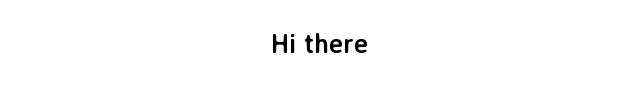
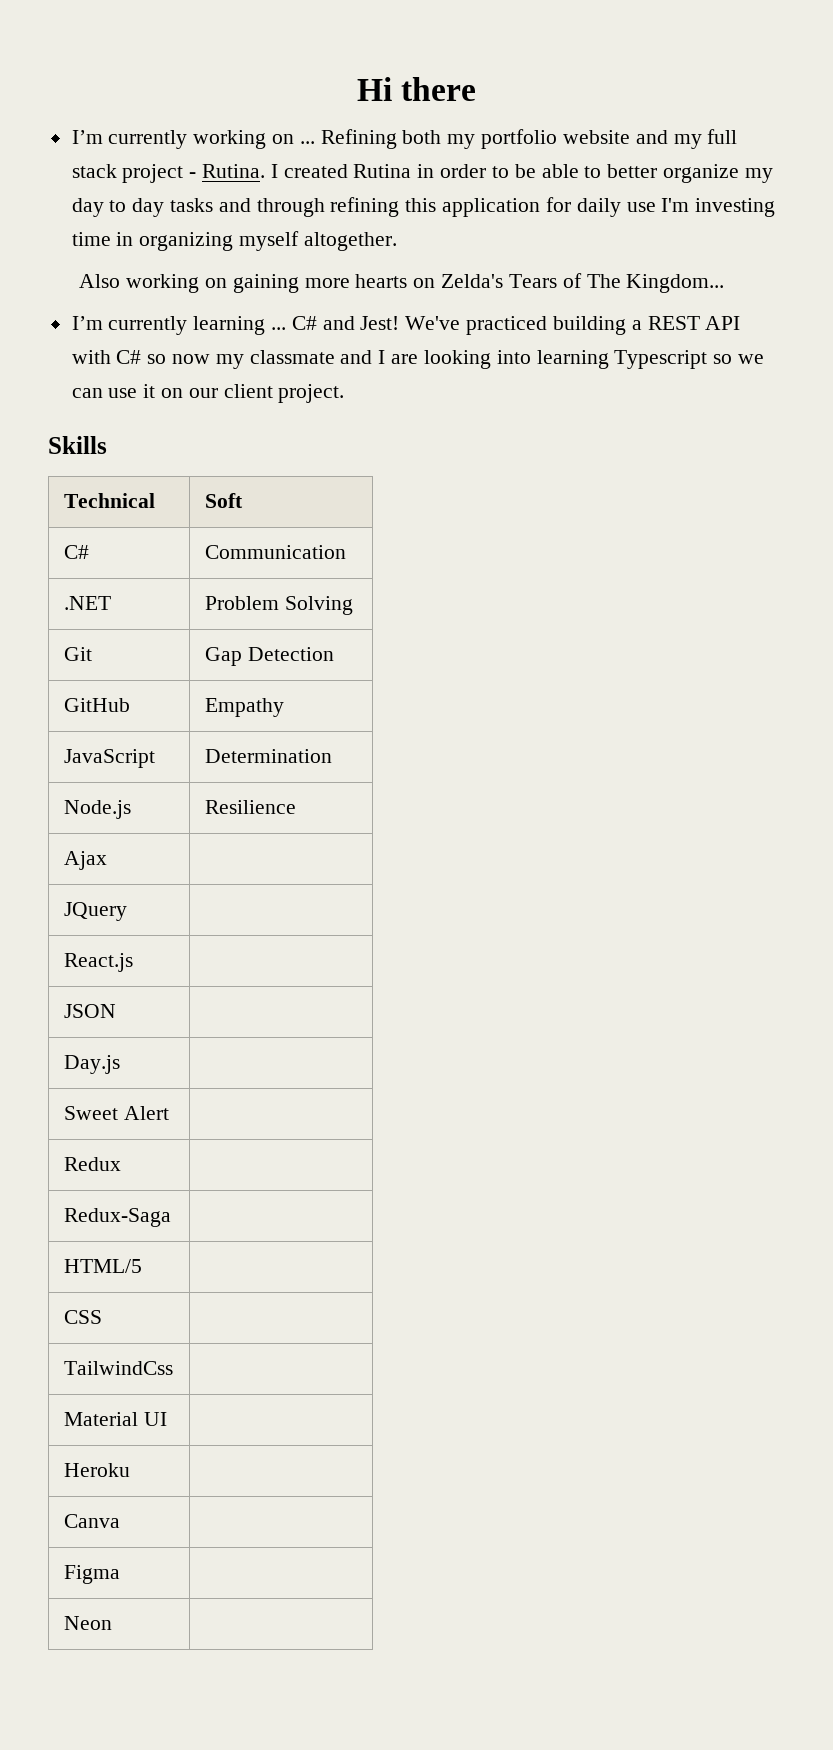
(369, 43) none -> [71,129,738,149] [71,164,773,183] [71,197,776,217] [71,231,397,251] [79,273,725,293] [71,316,741,335] [71,350,764,369] [71,384,345,403] [48,436,107,454] [63,493,155,508] [204,493,243,508] [63,545,89,559] [204,545,346,559] [63,596,111,610] [204,596,353,615] [63,647,92,661] [204,647,334,666] [63,698,130,712] [204,698,284,717] [63,749,155,768] [204,749,332,763] [63,800,131,819] [204,800,296,814] [63,851,107,870] [63,902,127,921] [63,953,133,972] [63,1004,116,1018] [63,1055,120,1074] [63,1106,169,1120] [63,1157,121,1171] [63,1208,171,1227] [63,1259,142,1273] [63,1310,102,1324] [63,1361,173,1375] [63,1412,167,1426] [63,1463,130,1477] [63,1514,120,1528] [63,1565,120,1584] [63,1616,112,1630] // I’m currently working on ... Refining both my portfolio website and my full stack project - Rutina. I created Rutina in order to be able to better organize my day to day tasks and through refining this application for daily use I'm investing time in organizing myself altogether. // Also working on gaining more hearts on Zelda's Tears of The Kingdom... // I’m currently learning ... C# and Jest! We've practiced building a REST API with C# so now my classmate and I are looking into learning Typescript so we can use it on our client project. // Skills // Technical | Soft // C# | Communication // .NET | Problem Solving // Git | Gap Detection // GitHub | Empathy // JavaScript | Determination // Node.js | Resilience // Ajax | // JQuery | // React.js | // JSON | // Day.js | // Sweet Alert | // Redux | // Redux-Saga | // HTML/5 | // CSS | // TailwindCss | // Material UI | // Heroku | // Canva | // Figma | // Neon |

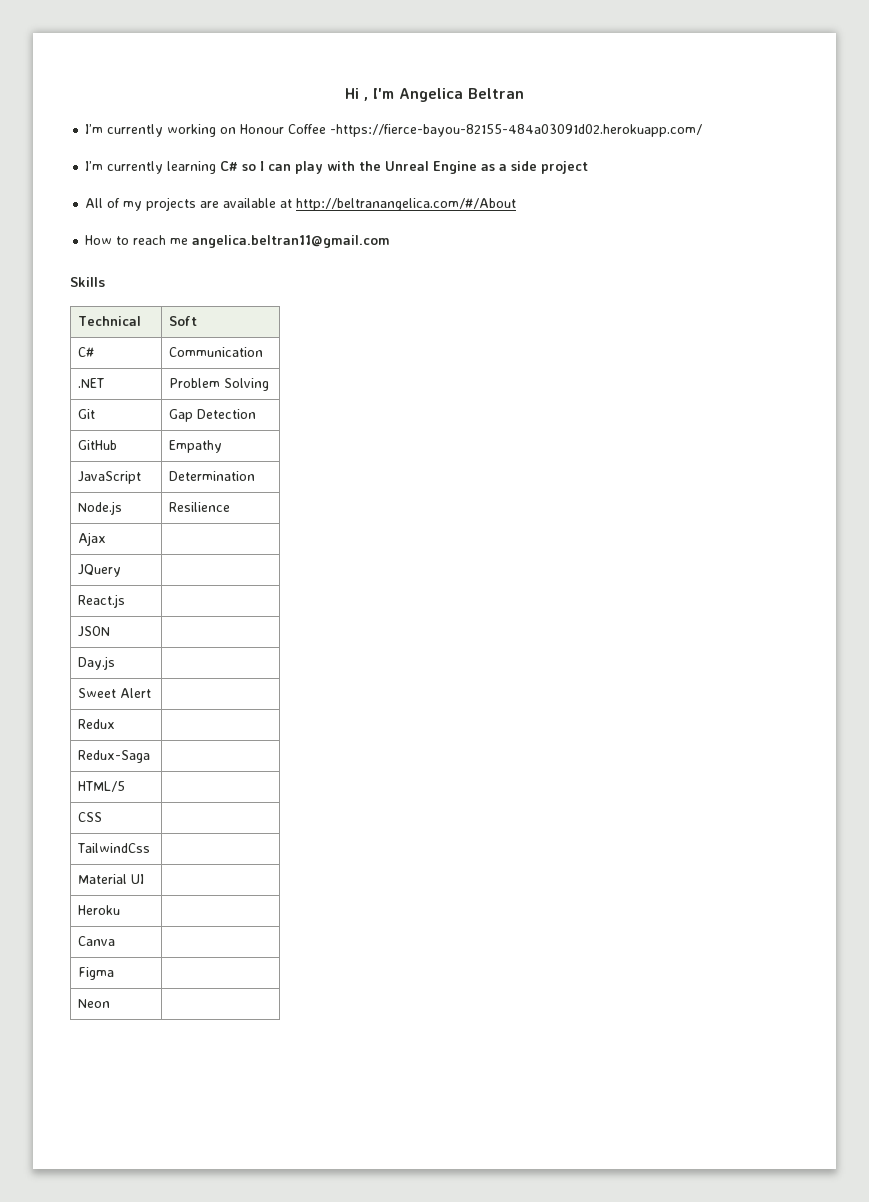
[401,77,477,101] there -> [364,88,524,102] , I'm Angelica Beltran
[299,129,738,149] [71,164,773,183] [71,197,776,217] [71,231,397,251] [79,273,725,293] [71,316,741,335] [71,350,764,369] [71,384,345,403] ... Refining both my portfolio website and my full stack project - Rutina. I created Rutina in order to be able to better organize my day to day tasks and through refining this application for daily use I'm investing time in organizing myself altogether. // Also working on gaining more hearts on Zelda's Tears of The Kingdom... // I’m currently learning ... C# and Jest! We've practiced building a REST API with C# so now my classmate and I are looking into learning Typescript so we can use it on our client project. -> [240,124,703,137] [85,161,589,174] [85,197,517,211] [85,235,391,248] Honour Coffee -https://fierce-bayou-82155-484a03091d02.herokuapp.com/ // I’m currently learning C# so I can play with the Unreal Engine as a side project // All of my projects are available at http://beltranangelica.com/#/About // How to reach me angelica.beltran11@gmail.com

